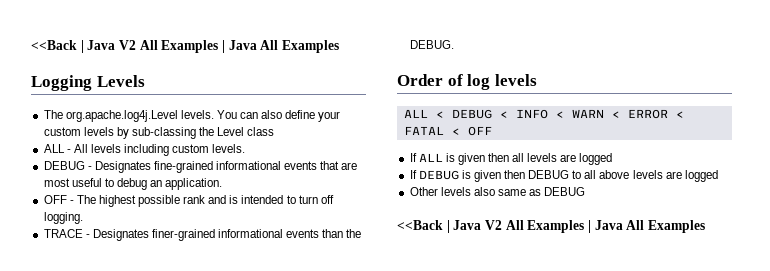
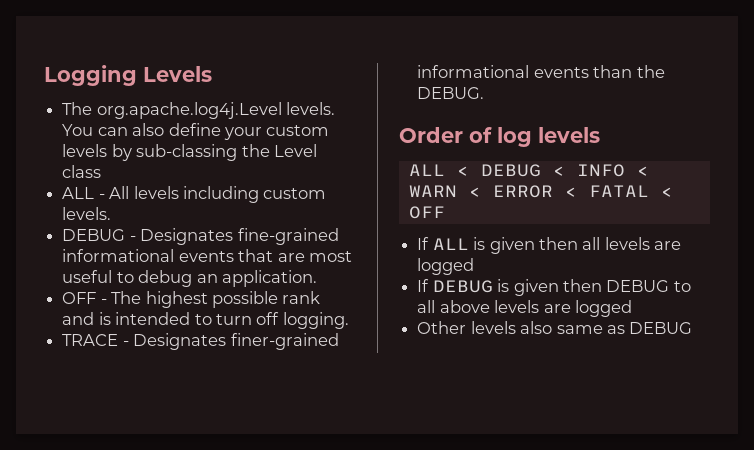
[31,40,339,53] <<Back | Java V2 All Examples | Java All Examples // -> (44, 75) none
[397,220,705,233] // <<Back | Java V2 All Examples | Java All Examples -> (693, 328) none

